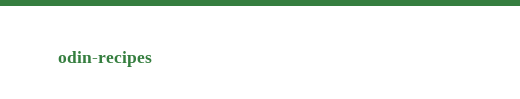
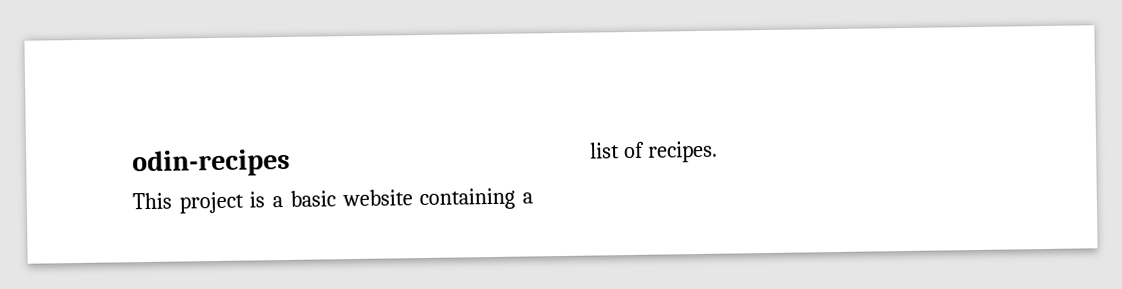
(152, 59) none -> [132,187,533,214] [589,140,718,163] // This project is a basic website containing a list of recipes.

